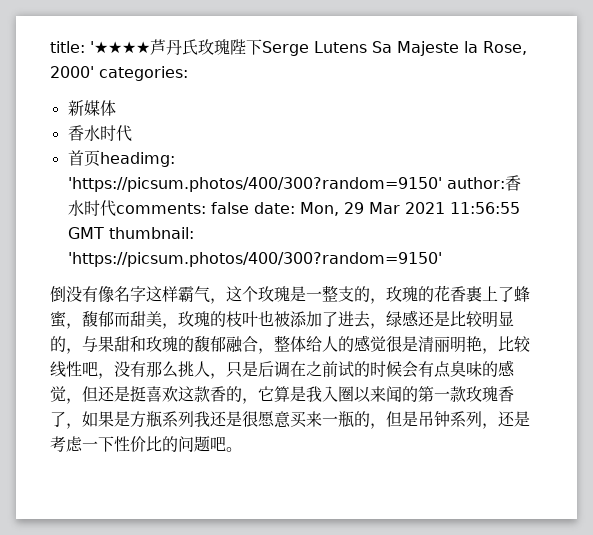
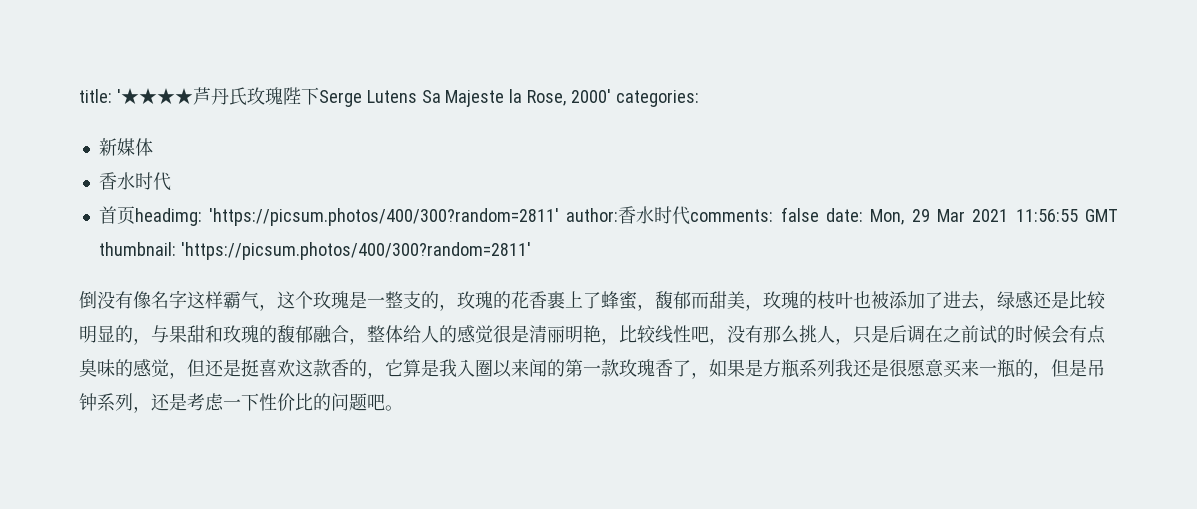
[67,177,442,192] 'https://picsum.photos/400/300?random=9150' -> [209,208,560,226] 'https://picsum.photos/400/300?random=2811'
[67,252,442,267] 'https://picsum.photos/400/300?random=9150' -> [180,242,531,260] 'https://picsum.photos/400/300?random=2811'

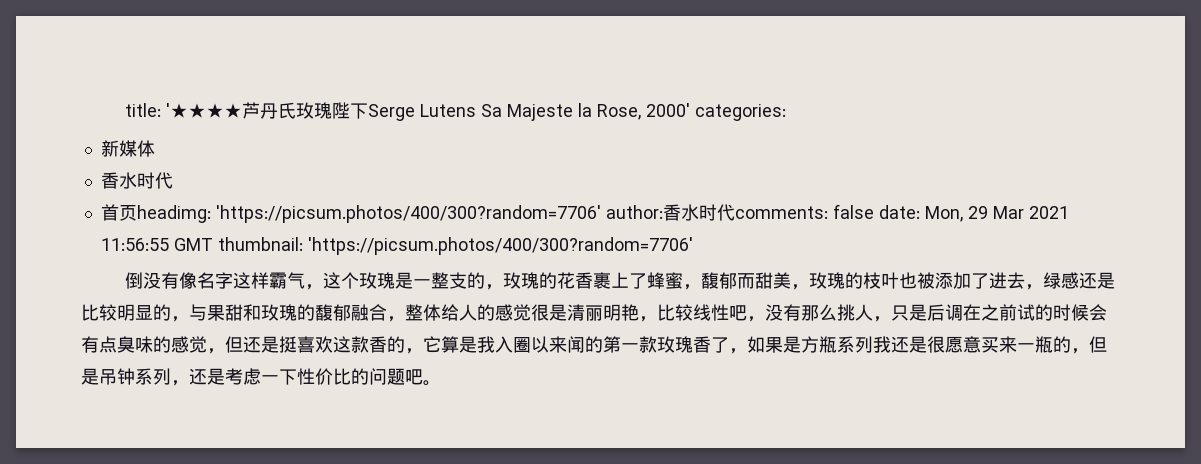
[209,208,560,226] 'https://picsum.photos/400/300?random=2811' -> [215,205,601,223] 'https://picsum.photos/400/300?random=7706'
[180,242,531,260] 'https://picsum.photos/400/300?random=2811' -> [307,237,693,255] 'https://picsum.photos/400/300?random=7706'

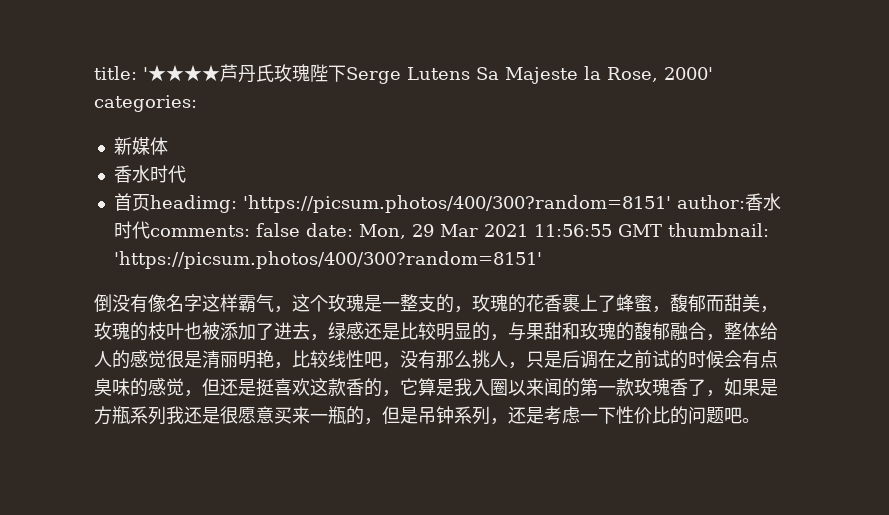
[215,205,601,223] 'https://picsum.photos/400/300?random=7706' -> [242,195,671,213] 'https://picsum.photos/400/300?random=8151'
[307,237,693,255] 'https://picsum.photos/400/300?random=7706' -> [113,251,542,269] 'https://picsum.photos/400/300?random=8151'

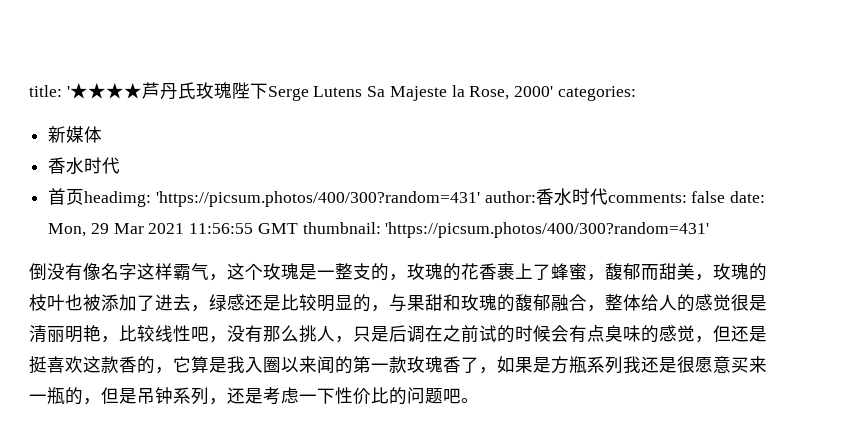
[242,195,671,213] 'https://picsum.photos/400/300?random=8151' -> [155,191,480,207] 'https://picsum.photos/400/300?random=431'
[113,251,542,269] 'https://picsum.photos/400/300?random=8151' -> [385,222,710,238] 'https://picsum.photos/400/300?random=431'

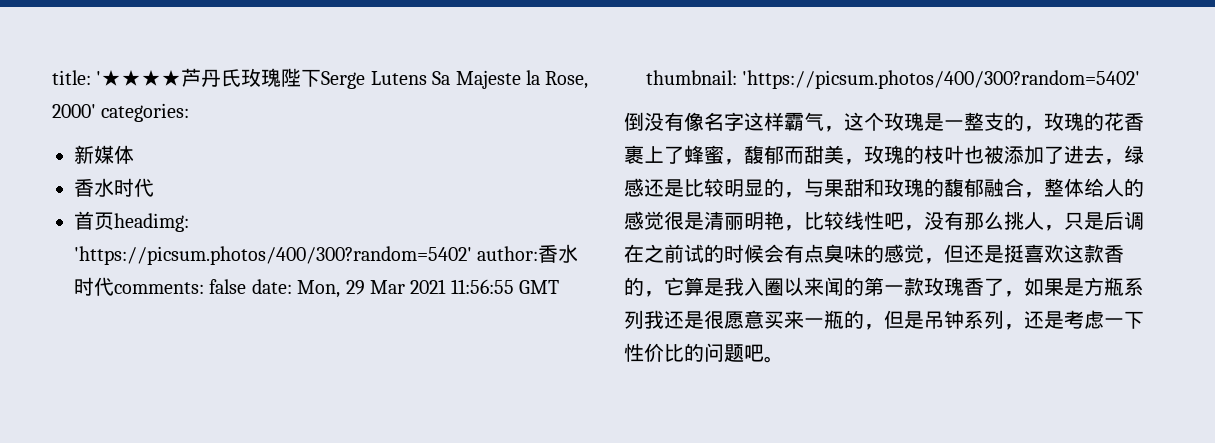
[155,191,480,207] 'https://picsum.photos/400/300?random=431' -> [74,246,472,265] 'https://picsum.photos/400/300?random=5402'
[385,222,710,238] 'https://picsum.photos/400/300?random=431' -> [742,70,1141,89] 'https://picsum.photos/400/300?random=5402'

